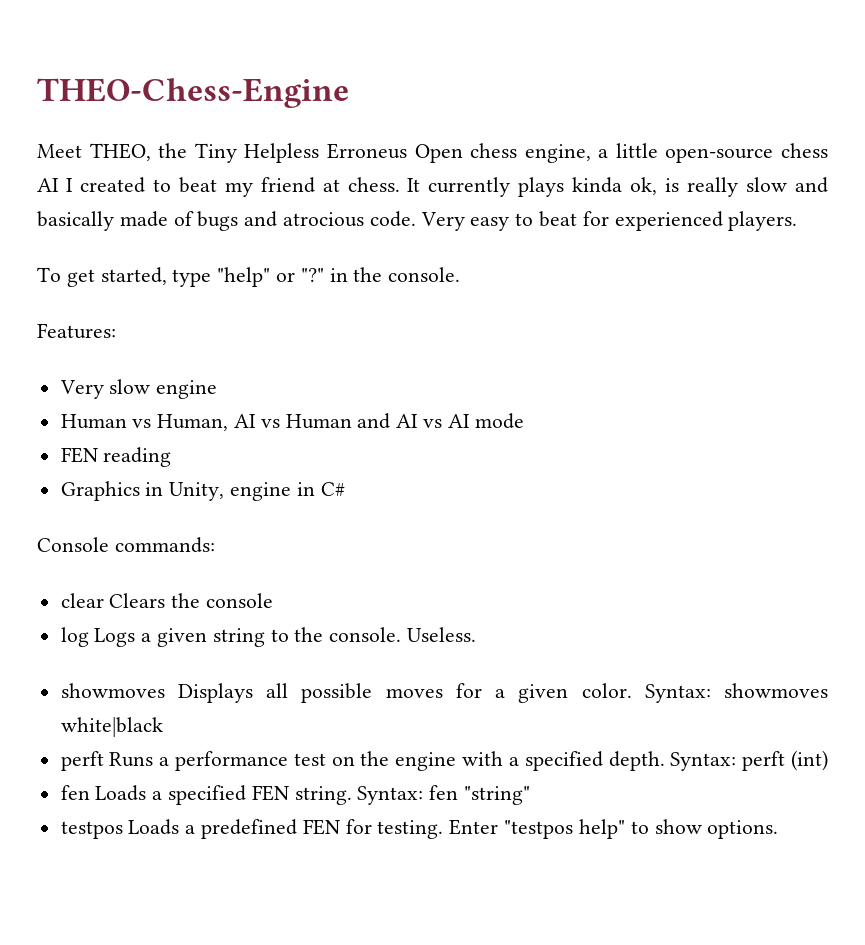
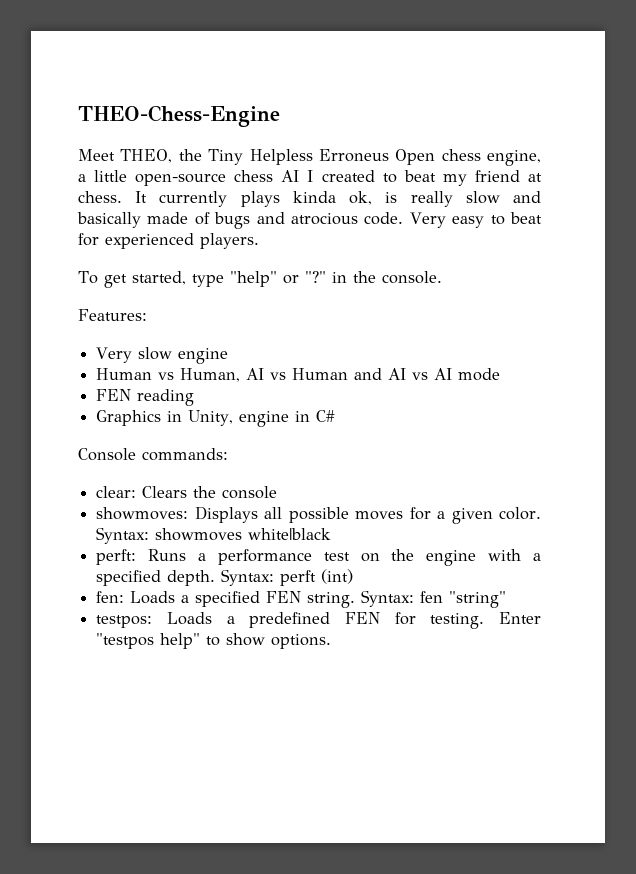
[60,593,104,608] clear -> [96,486,137,498] clear:
[60,627,477,647] [60,683,165,698] log Logs a given string to the console. Useless. // showmoves -> [96,507,189,520] showmoves:
[60,751,104,771] perft -> [96,549,137,565] perft:
[60,785,90,800] fen -> [96,591,125,603] fen:
[60,821,123,839] testpos -> [96,615,153,628] testpos:

